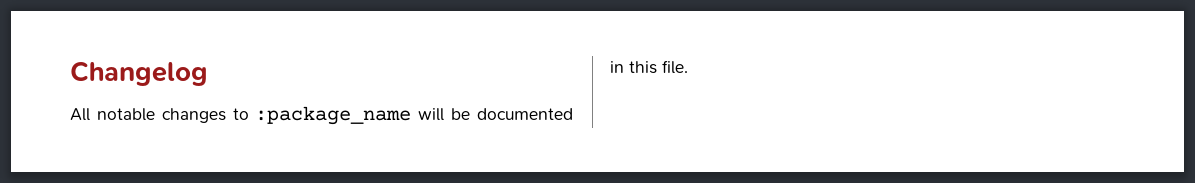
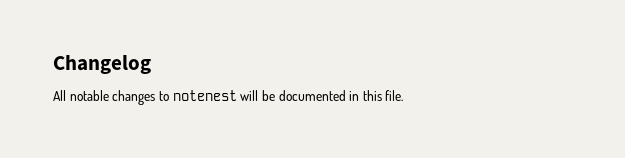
[255,106,412,125] :package_name -> [172,90,237,101] notenest

